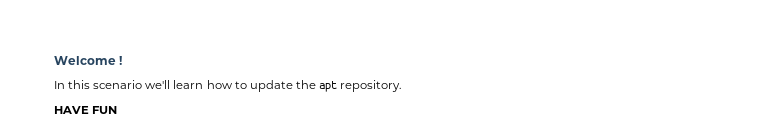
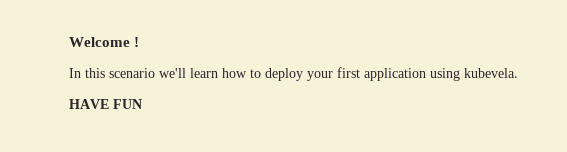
[249,80,402,92] update the apt repository. -> [265,67,518,81] deploy your first application using kubevela.

